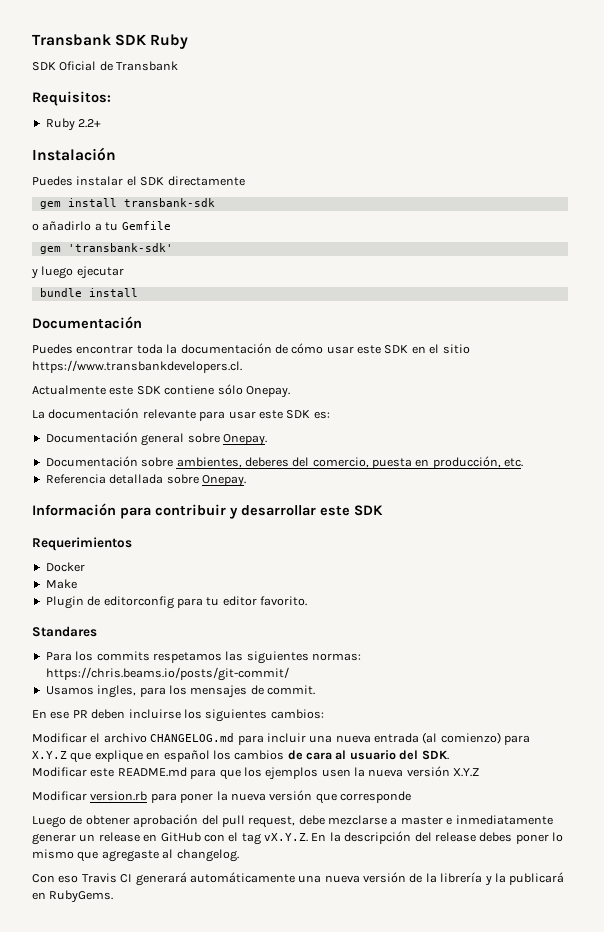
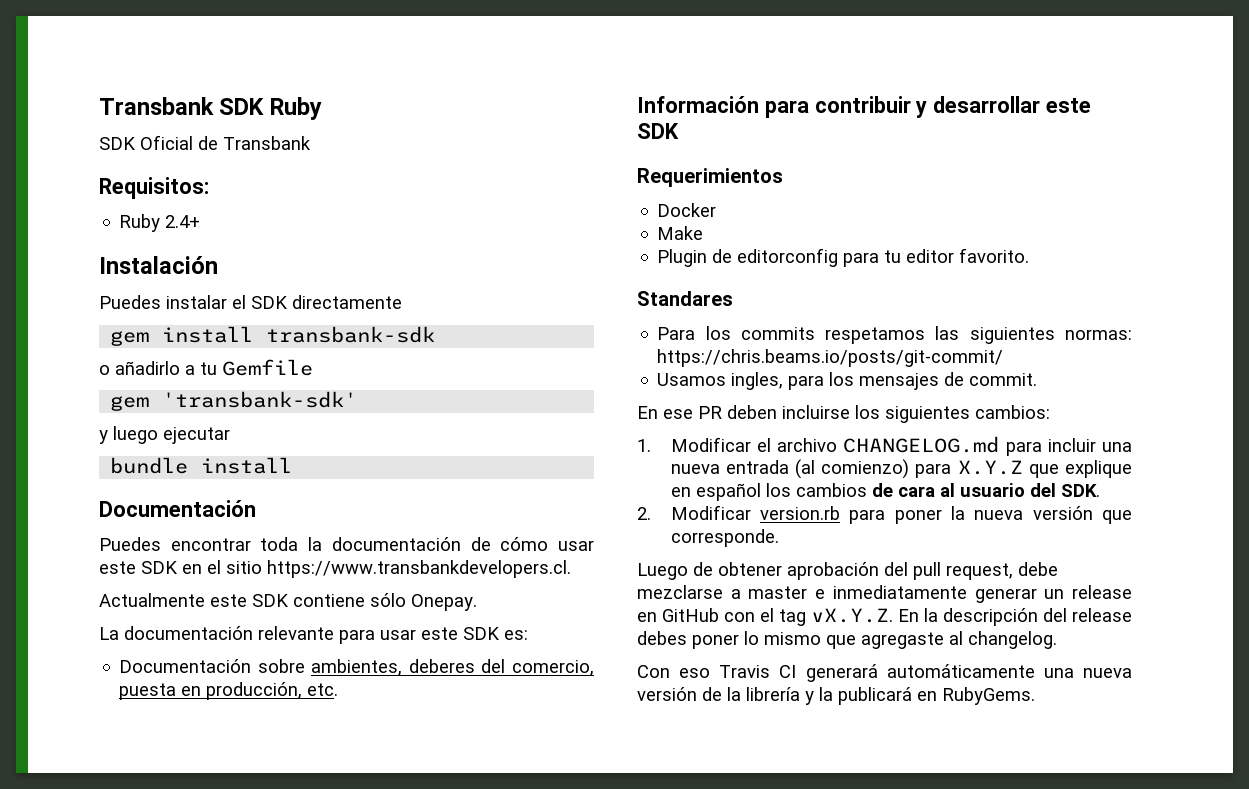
[78,119,102,128] 2.2+ -> [165,215,201,228] 2.4+
[45,432,267,446] // Documentación general sobre Onepay. -> (528, 635) none
[45,474,246,487] // Referencia detallada sobre Onepay. -> (339, 689) none
(324, 714) none -> [637,439,651,452] 1.
[32,766,480,780] Modificar este README.md para que los ejemplos usen la nueva versión X.Y.Z // -> [637,507,651,520] 2.
[340,791,411,803] corresponde -> [670,529,779,547] corresponde.

